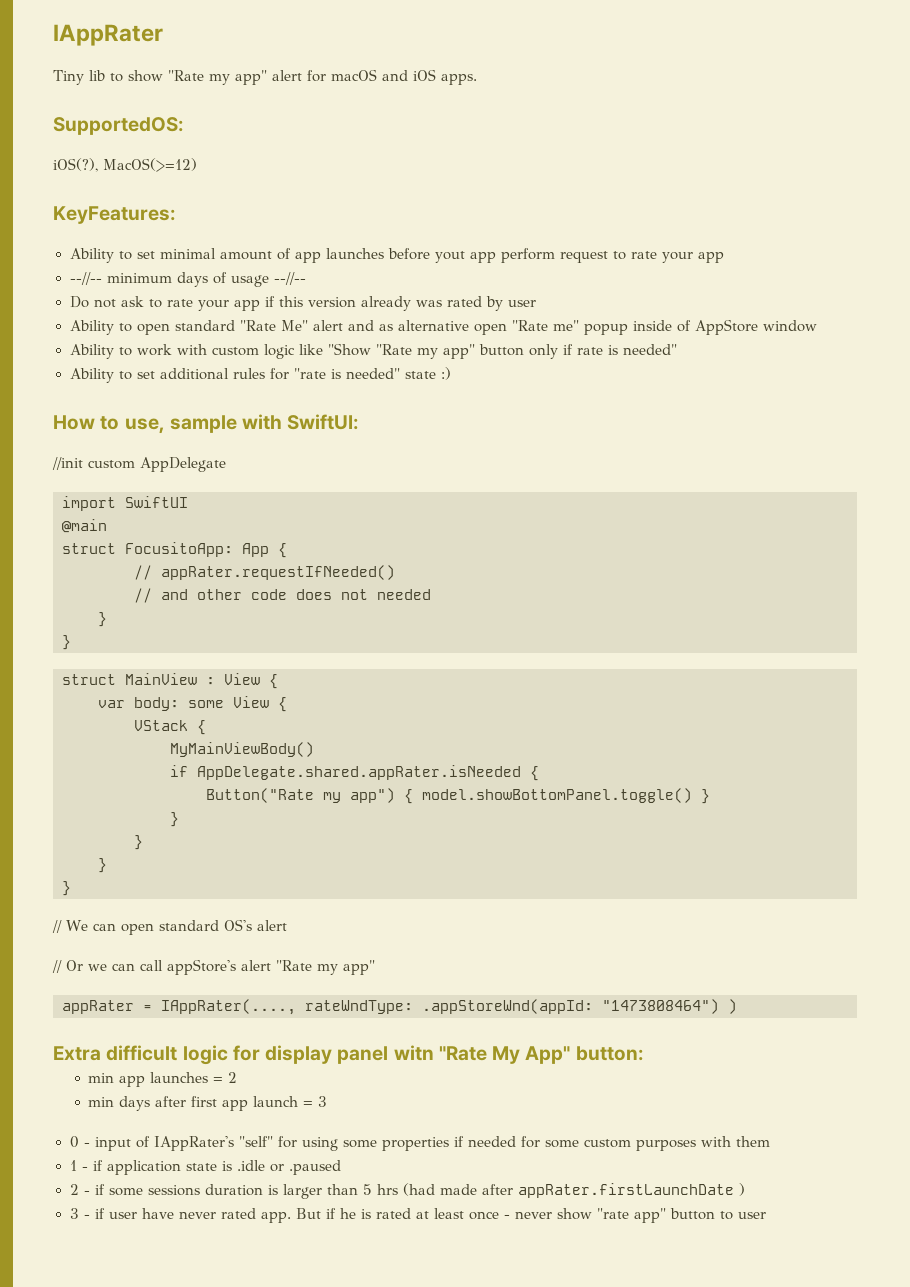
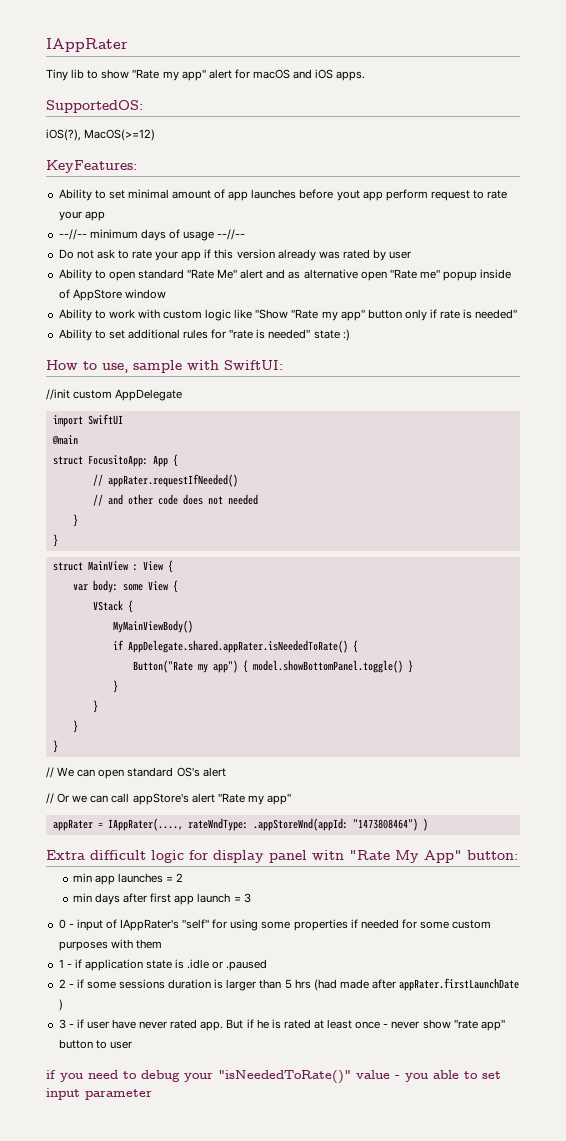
[197,765,521,780] AppDelegate.shared.appRater.isNeeded -> [127,640,348,653] AppDelegate.shared.appRater.isNeededToRate()
(766, 1215) none -> [46,1070,501,1084] [46,1088,152,1100] // if you need to debug your "isNeededToRate()" value - you able to set input parameter

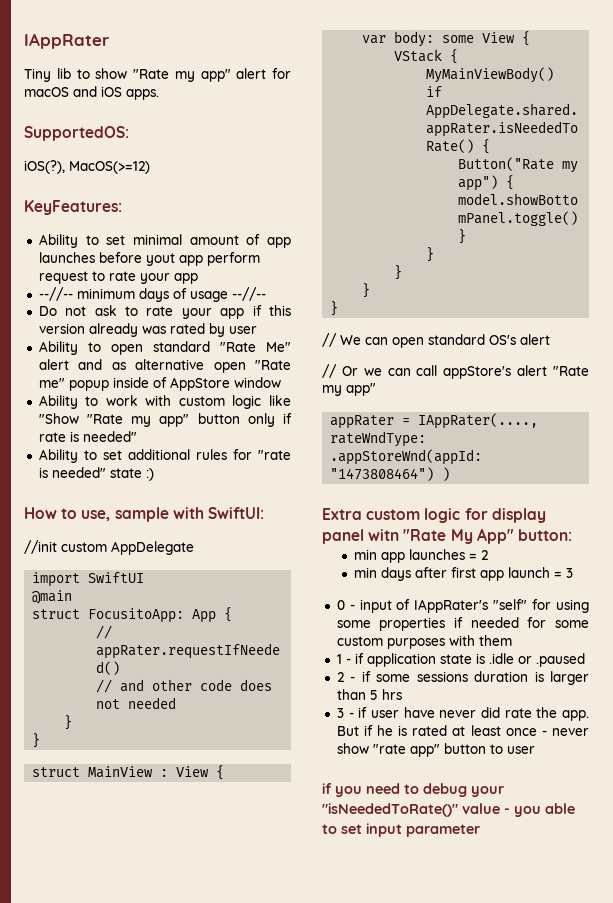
[90,850,146,860] difficult -> [366,509,421,520] custom
[313,978,520,991] [58,999,63,1011] (had made after appRater.firstLaunchDate ) -> (402, 694) none
[170,1019,198,1029] rated -> [480,707,558,718] did rate the

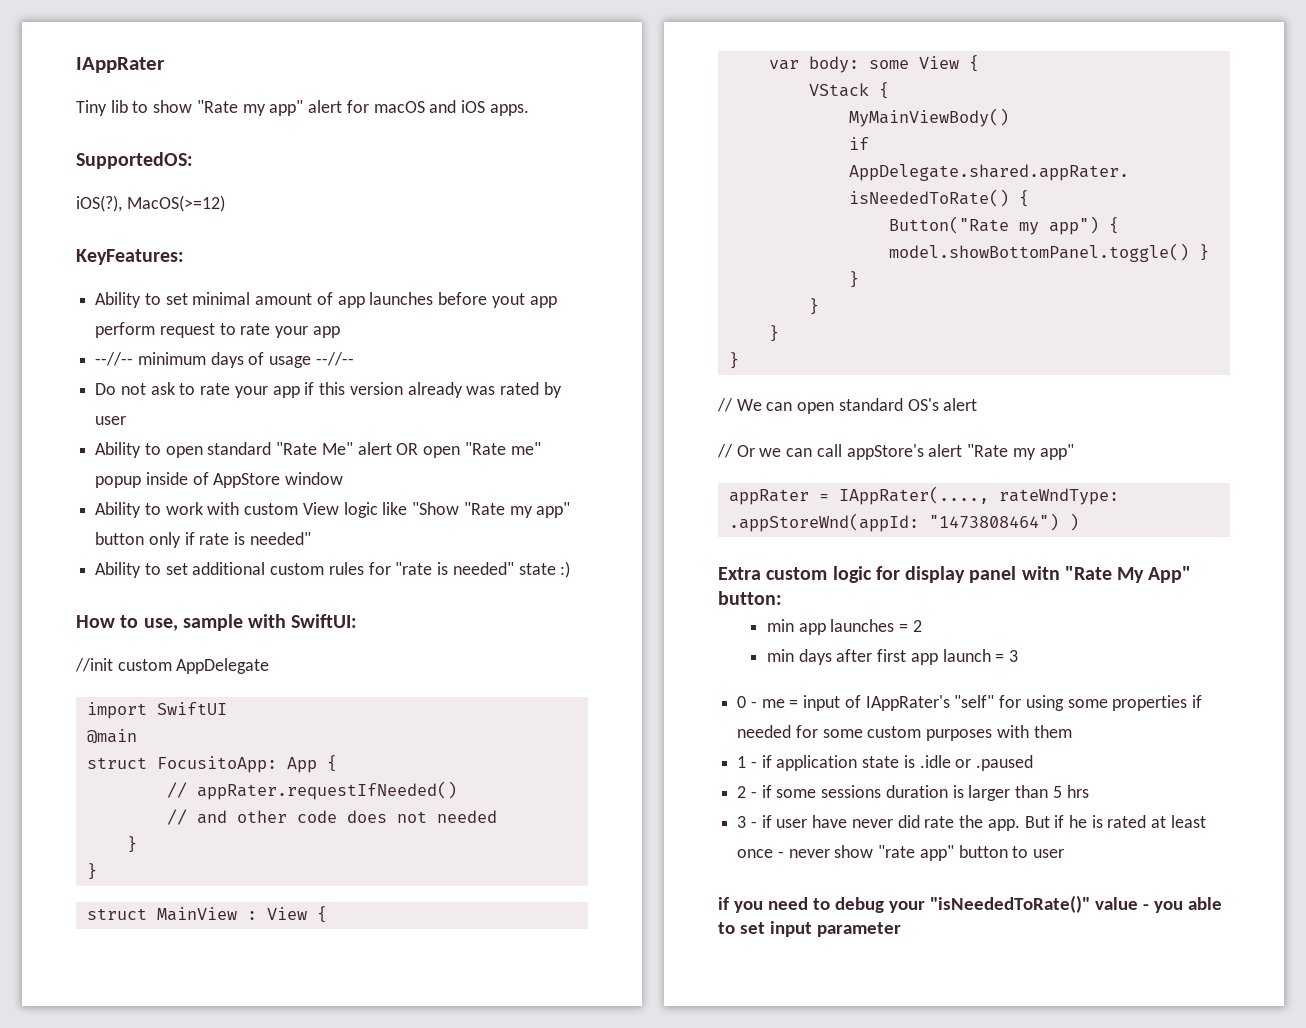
[78,359,205,370] and as alternative -> [396,443,419,455] OR
(225, 401) none -> [302,502,339,515] View
(190, 454) none -> [270,563,325,575] custom
(355, 607) none -> [761,699,799,708] me =

